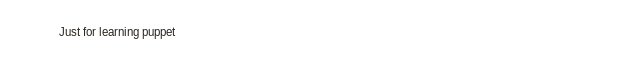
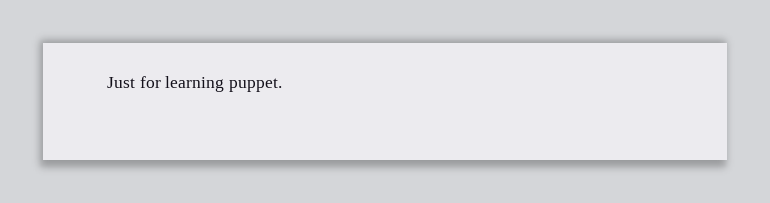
[142,27,177,39] puppet -> [229,78,283,92] puppet.

